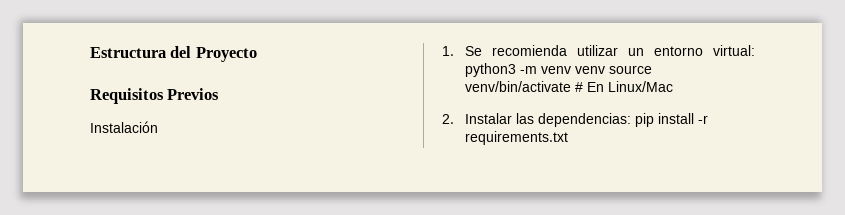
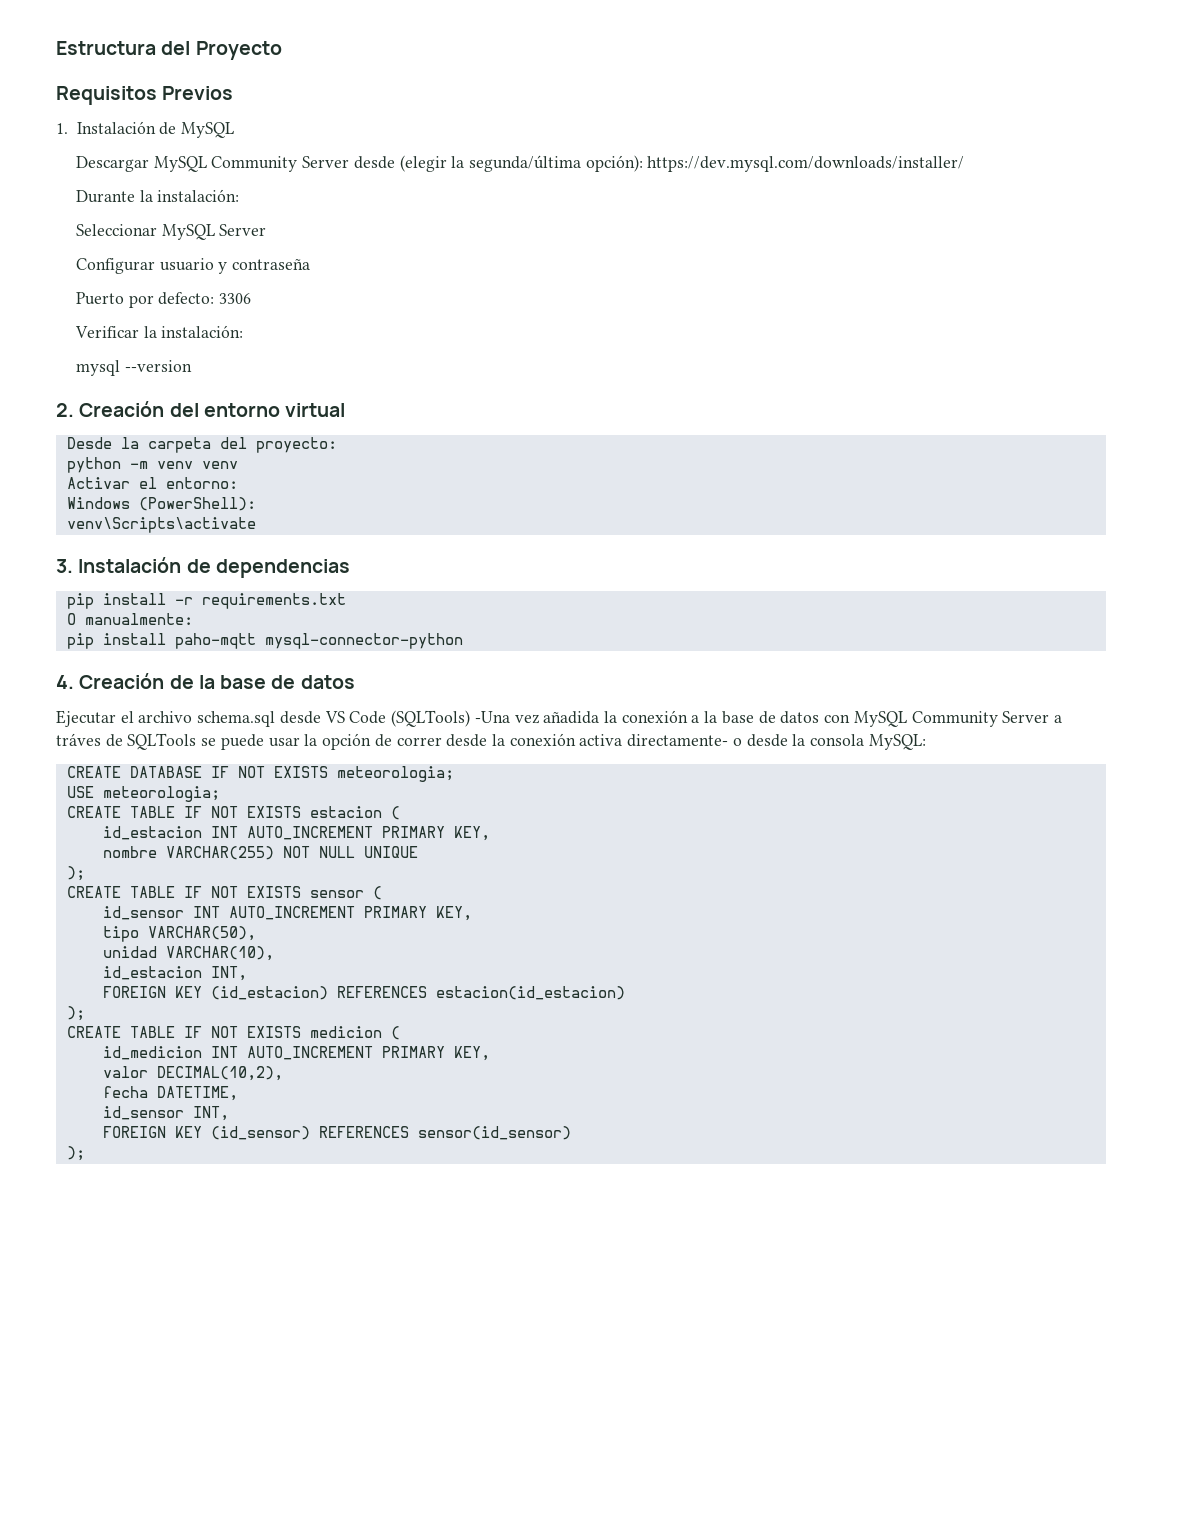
[90,121,158,133] [442,45,755,56] [464,63,652,77] [464,81,673,92] [442,113,708,127] [464,131,568,145] Instalación // 1. Se recomienda utilizar un entorno virtual: python3 -m venv venv source venv/bin/activate # En Linux/Mac // 2. Instalar las dependencias: pip install -r requirements.txt -> [56,121,235,138] [75,155,965,172] [75,189,240,203] [75,224,267,240] [75,258,311,274] [75,292,252,308] [74,325,244,338] [75,360,192,376] [56,401,346,417] [66,437,337,453] [66,457,238,473] [66,477,238,489] [66,497,256,511] [66,517,256,533] [56,557,350,578] [66,593,346,609] [66,613,193,625] [66,633,463,649] [56,673,355,689] [56,710,1062,727] [56,733,926,750] [66,766,454,782] [66,786,220,802] [66,806,400,820] [102,826,490,841] [102,846,418,860] [66,866,85,881] [66,886,382,900] [102,906,472,921] [102,926,256,942] [102,946,274,961] [102,966,247,981] [102,986,625,1000] [66,1006,85,1021] [66,1026,400,1040] [102,1046,490,1061] [102,1066,283,1081] [102,1086,238,1101] [102,1106,229,1121] [102,1126,571,1140] [66,1146,85,1161] 1. Instalación de MySQL // Descargar MySQL Community Server desde (elegir la segunda/última opción): https://dev.mysql.com/downloads/installer/ // Durante la instalación: // Seleccionar MySQL Server // Configurar usuario y contraseña // Puerto por defecto: 3306 // Verificar la instalación: // mysql --version // 2. Creación del entorno virtual // Desde la carpeta del proyecto: // python -m venv venv // Activar el entorno: // Windows (PowerShell): // venv\Scripts\activate // 3. Instalación de dependencias // pip install -r requirements.txt // O manualmente: // pip install paho-mqtt mysql-connector-python // 4. Creación de la base de datos // Ejecutar el archivo schema.sql desde VS Code (SQLTools) -Una vez añadida la conexión a la base de datos con MySQL Community Server a tráves de SQLTools se puede usar la opción de correr desde la conexión activa directamente- o desde la consola MySQL: // CREATE DATABASE IF NOT EXISTS meteorologia; // USE meteorologia; // CREATE TABLE IF NOT EXISTS estacion ( // id_estacion INT AUTO_INCREMENT PRIMARY KEY, // nombre VARCHAR(255) NOT NULL UNIQUE // ); // CREATE TABLE IF NOT EXISTS sensor ( // id_sensor INT AUTO_INCREMENT PRIMARY KEY, // tipo VARCHAR(50), // unidad VARCHAR(10), // id_estacion INT, // FOREIGN KEY (id_estacion) REFERENCES estacion(id_estacion) // ); // CREATE TABLE IF NOT EXISTS medicion ( // id_medicion INT AUTO_INCREMENT PRIMARY KEY, // valor DECIMAL(10,2), // fecha DATETIME, // id_sensor INT, // FOREIGN KEY (id_sensor) REFERENCES sensor(id_sensor) // );

